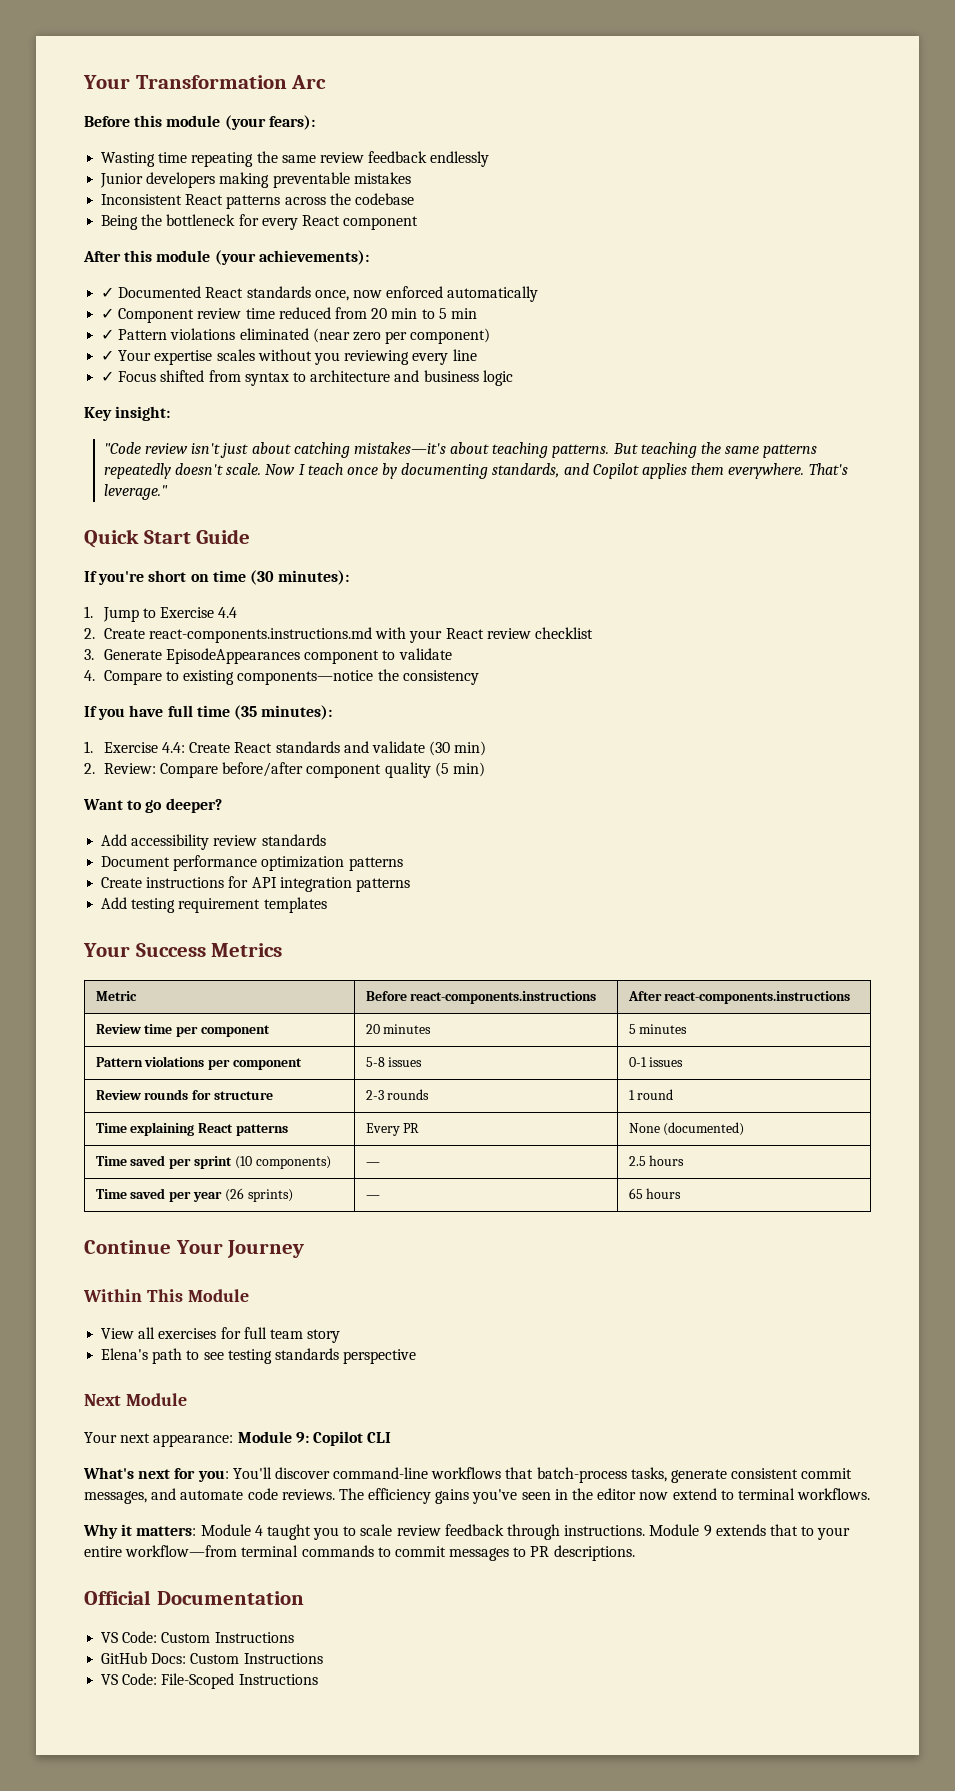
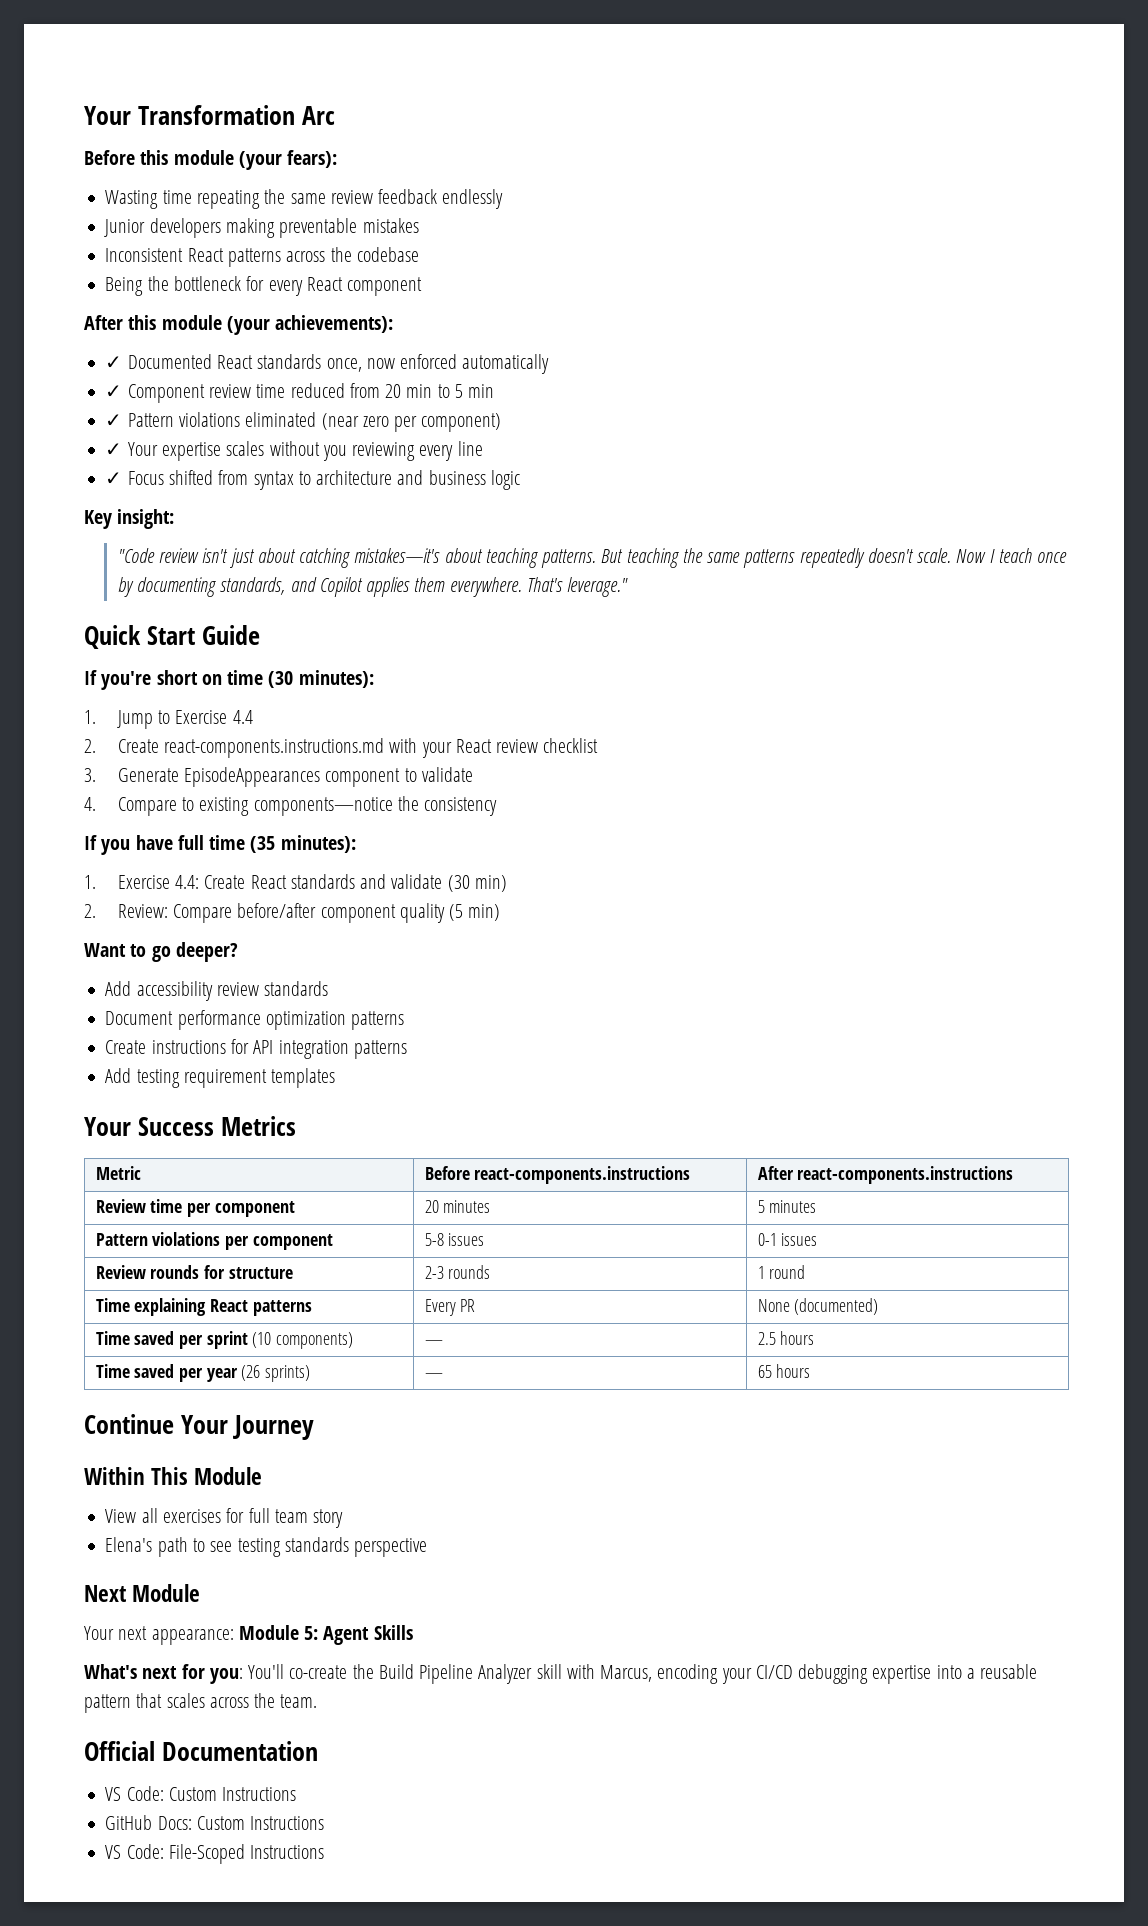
[295,1431,392,1446] 9: Copilot CLI -> [304,1625,413,1645] 5: Agent Skills
[274,1467,853,1483] [84,1488,871,1504] [83,1524,851,1540] [84,1545,635,1561] discover command-line workflows that batch-process tasks, generate consistent commit messages, and automate code reviews. The efficiency gains you've seen in the editor now extend to terminal workflows. // Why it matters: Module 4 taught you to scale review feedback through instructions. Module 9 extends that to your entire workflow—from terminal commands to commit messages to PR descriptions. -> [289,1664,1038,1684] [84,1693,318,1713] co-create the Build Pipeline Analyzer skill with Marcus, encoding your CI/CD debugging expertise into a reusable pattern that scales across the team.

